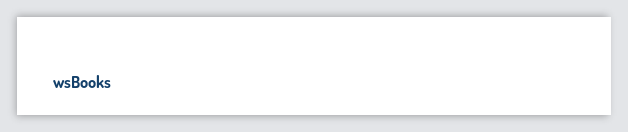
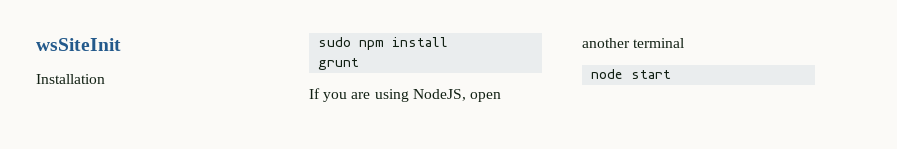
[53,75,111,88] wsBooks -> [36,38,121,51] [36,74,105,84] [318,37,449,50] [318,58,360,70] [309,88,501,102] [582,38,685,48] [591,69,672,79] wsSiteInit // Installation // sudo npm install // grunt // If you are using NodeJS, open another terminal // node start

